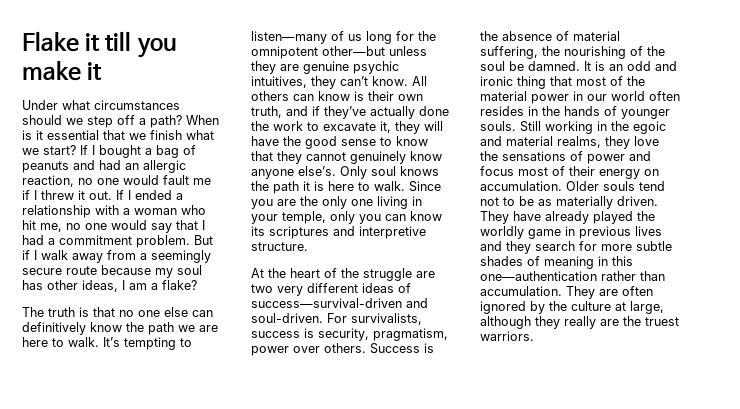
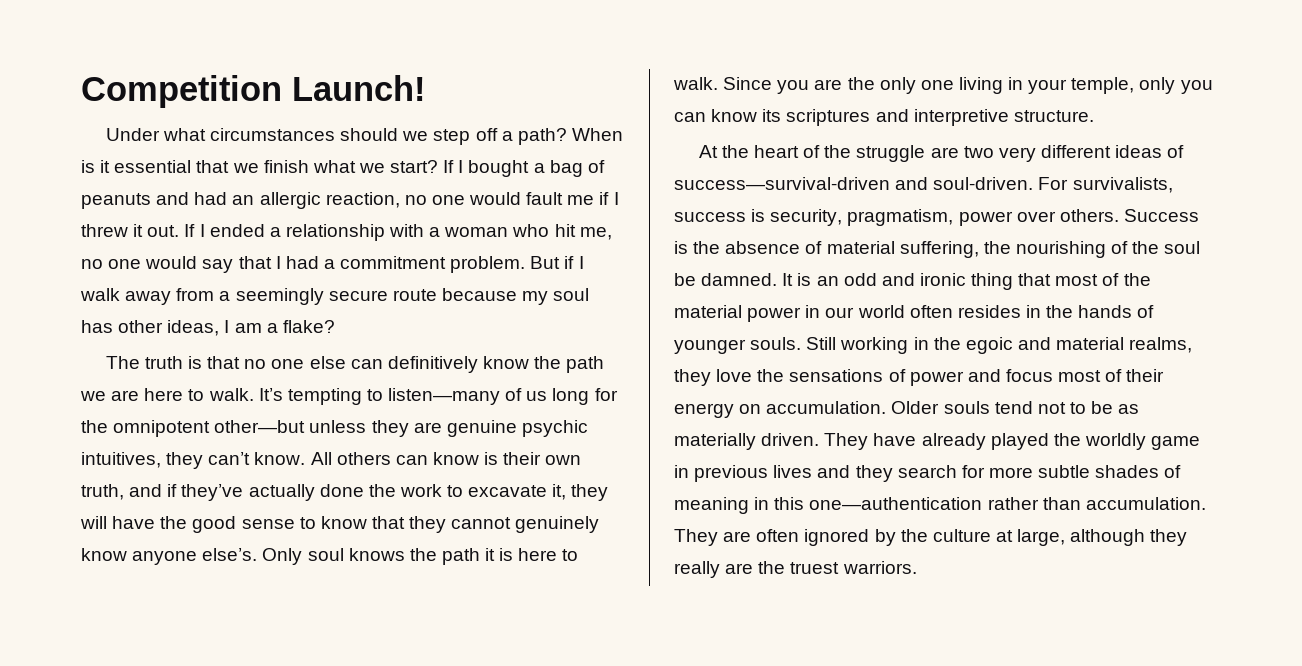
[22,31,177,58] [22,61,103,81] Flake it till you make it -> [81,75,425,108] Competition Launch!

